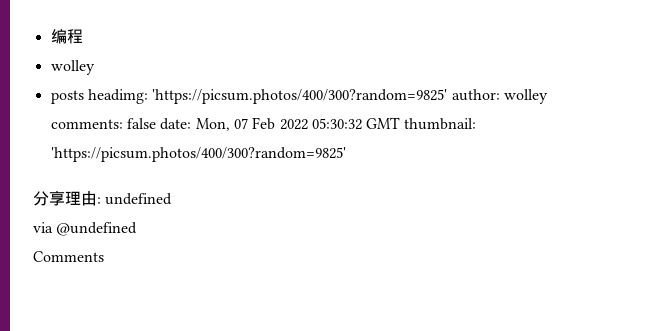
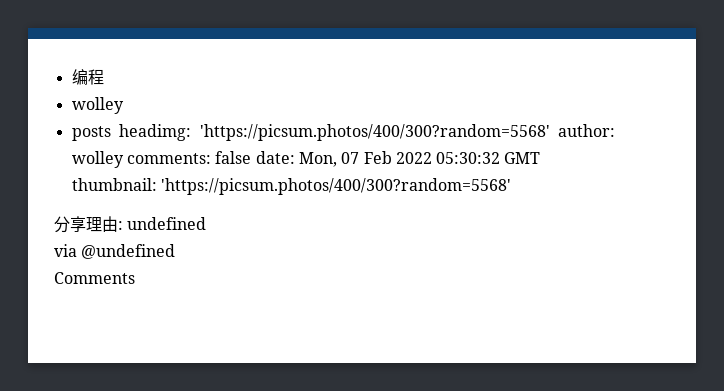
[152,89,448,104] 'https://picsum.photos/400/300?random=9825' -> [199,124,550,141] 'https://picsum.photos/400/300?random=5568'
[50,147,346,162] 'https://picsum.photos/400/300?random=9825' -> [160,178,511,195] 'https://picsum.photos/400/300?random=5568'

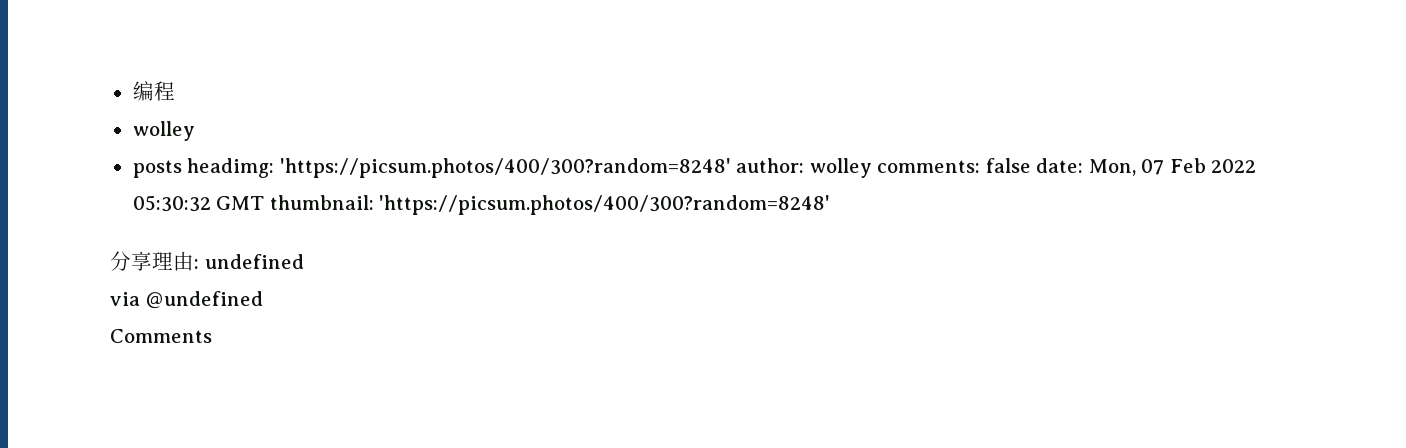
[199,124,550,141] 'https://picsum.photos/400/300?random=5568' -> [279,158,731,178] 'https://picsum.photos/400/300?random=8248'
[160,178,511,195] 'https://picsum.photos/400/300?random=5568' -> [379,195,831,215] 'https://picsum.photos/400/300?random=8248'

